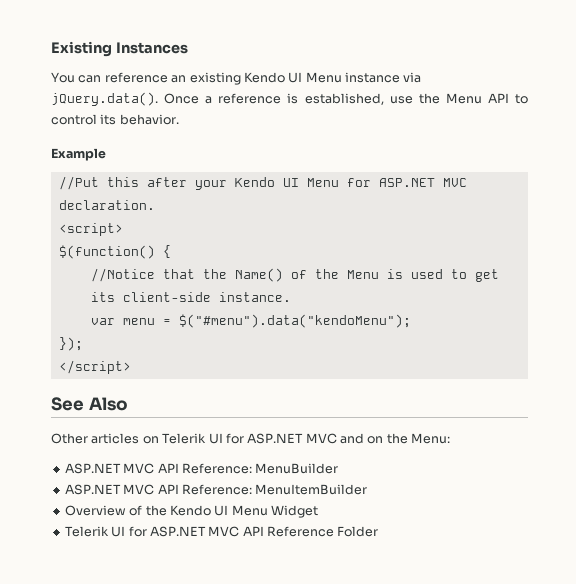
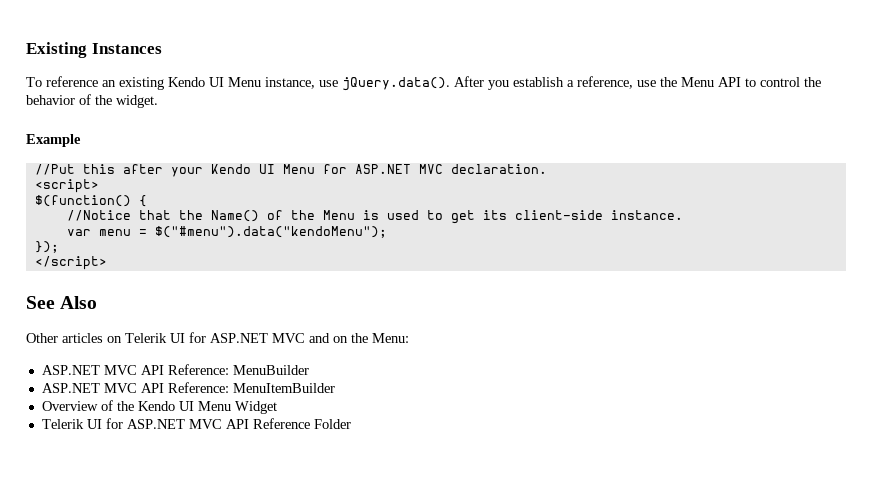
[51,72,102,83] You can -> [26,77,42,87] To
[345,72,422,83] [51,92,384,106] instance via jQuery.data(). Once a reference is established, -> [265,76,633,91] instance, use jQuery.data(). After you establish a reference,
[100,114,179,125] its behavior. -> [804,77,821,87] [26,94,158,108] the behavior of the widget.

